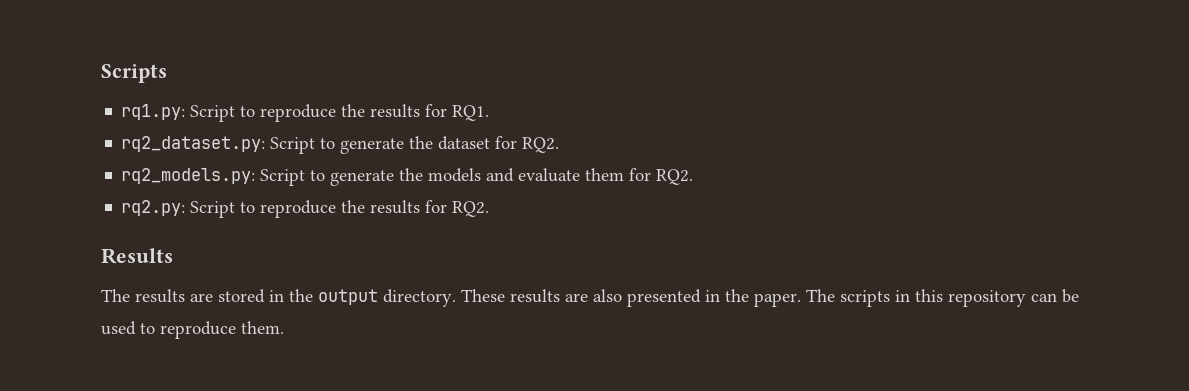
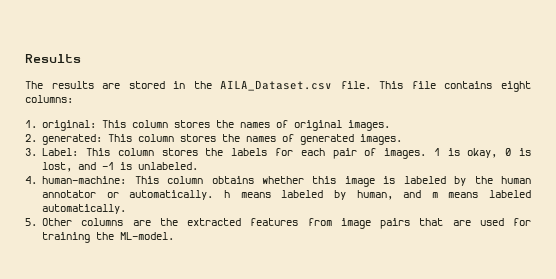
[101,64,167,83] [121,104,490,122] [121,136,560,154] [121,168,694,186] [121,200,490,218] Scripts // rq1.py: Script to reproduce the results for RQ1. // rq2_dataset.py: Script to generate the dataset for RQ2. // rq2_models.py: Script to generate the models and evaluate them for RQ2. // rq2.py: Script to reproduce the results for RQ2. // -> (25, 58) none
[318,289,1079,307] [101,321,284,339] output directory. These results are also presented in the paper. The scripts in this repository can be used to reproduce them. -> [220,80,531,92] [25,95,73,103] [25,120,391,131] [25,134,403,145] [25,148,532,159] [42,162,199,172] [25,176,531,187] [42,190,531,200] [42,204,127,214] [25,218,532,229] [42,232,175,243] AILA_Dataset.csv file. This file contains eight columns: // 1. original: This column stores the names of original images. // 2. generated: This column stores the names of generated images. // 3. Label: This column stores the labels for each pair of images. 1 is okay, 0 is lost, and -1 is unlabeled. // 4. human-machine: This column obtains whether this image is labeled by the human annotator or automatically. h means labeled by human, and m means labeled automatically. // 5. Other columns are the extracted features from image pairs that are used for training the ML-model.

